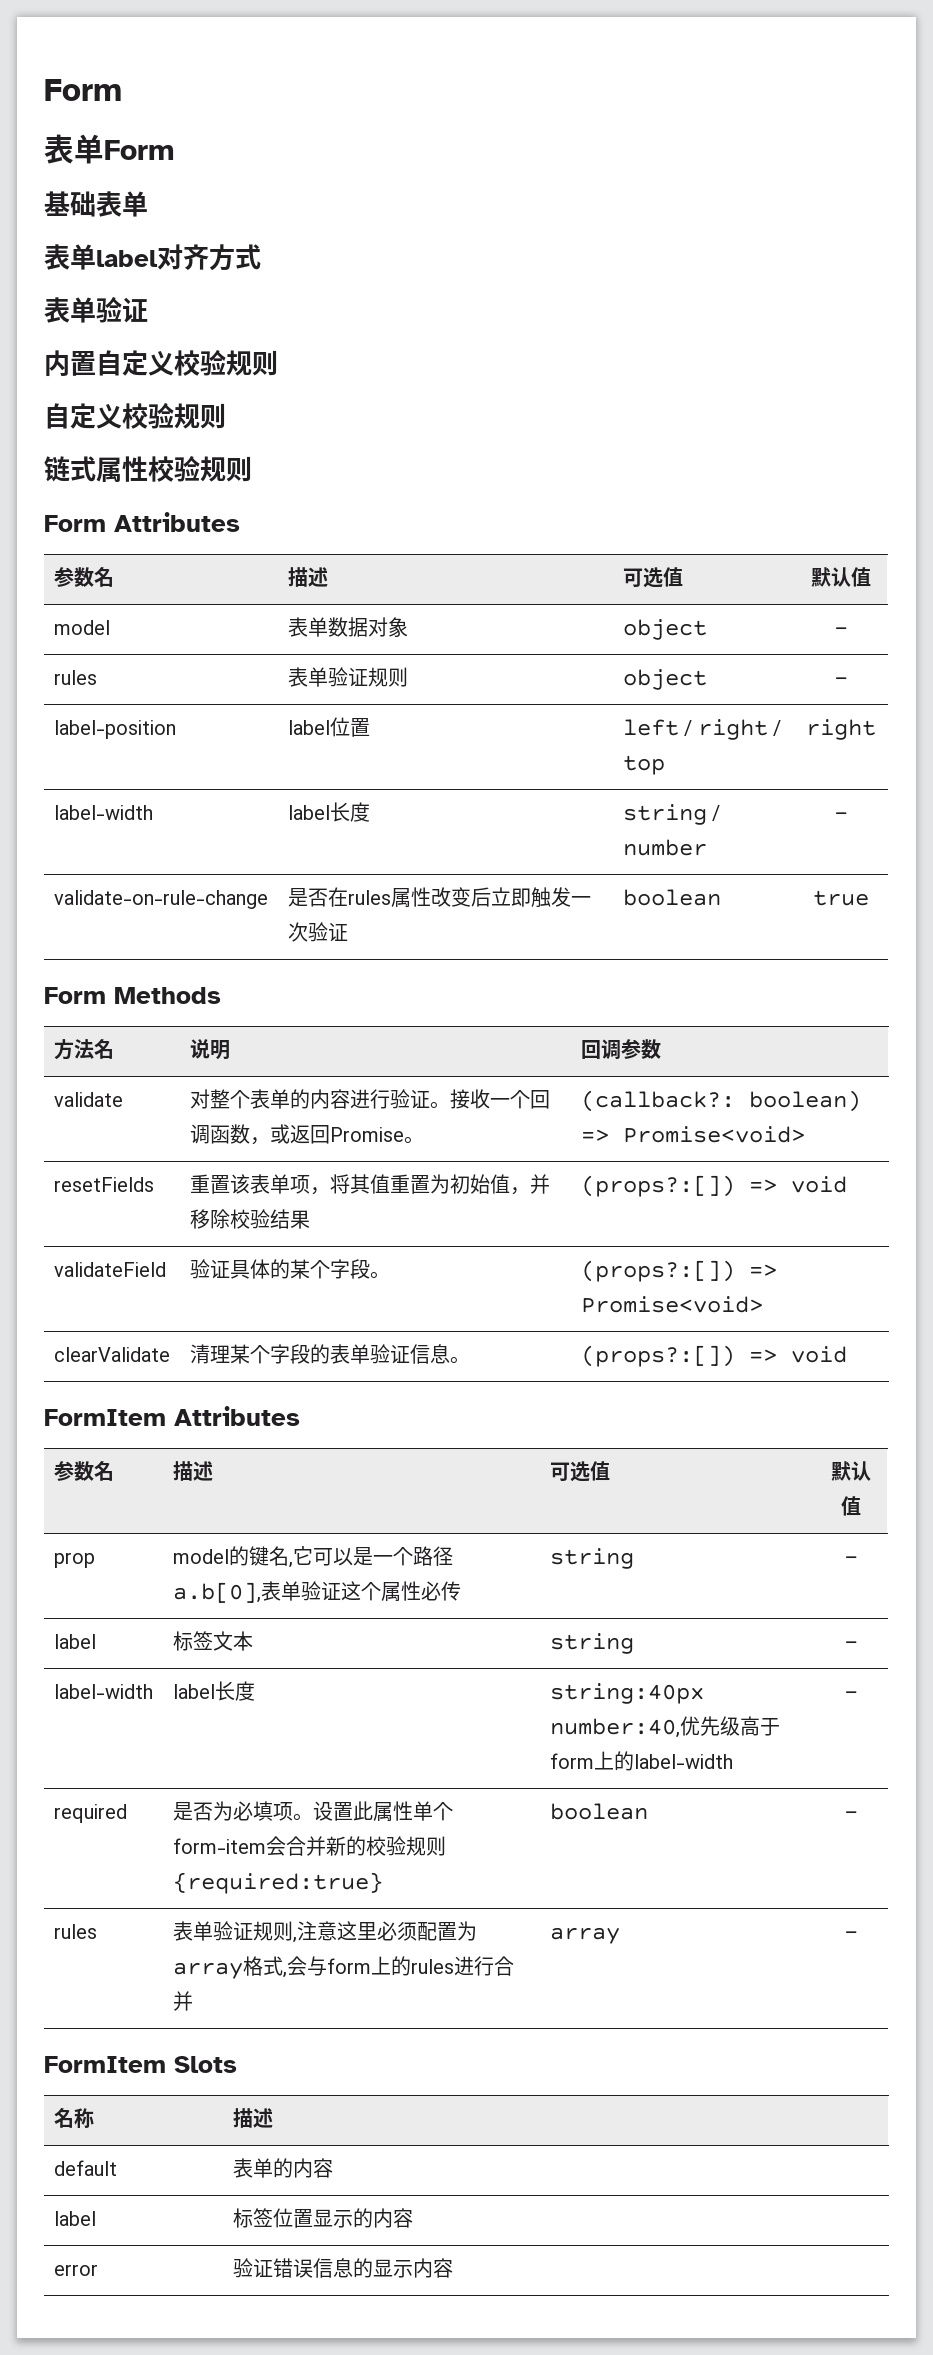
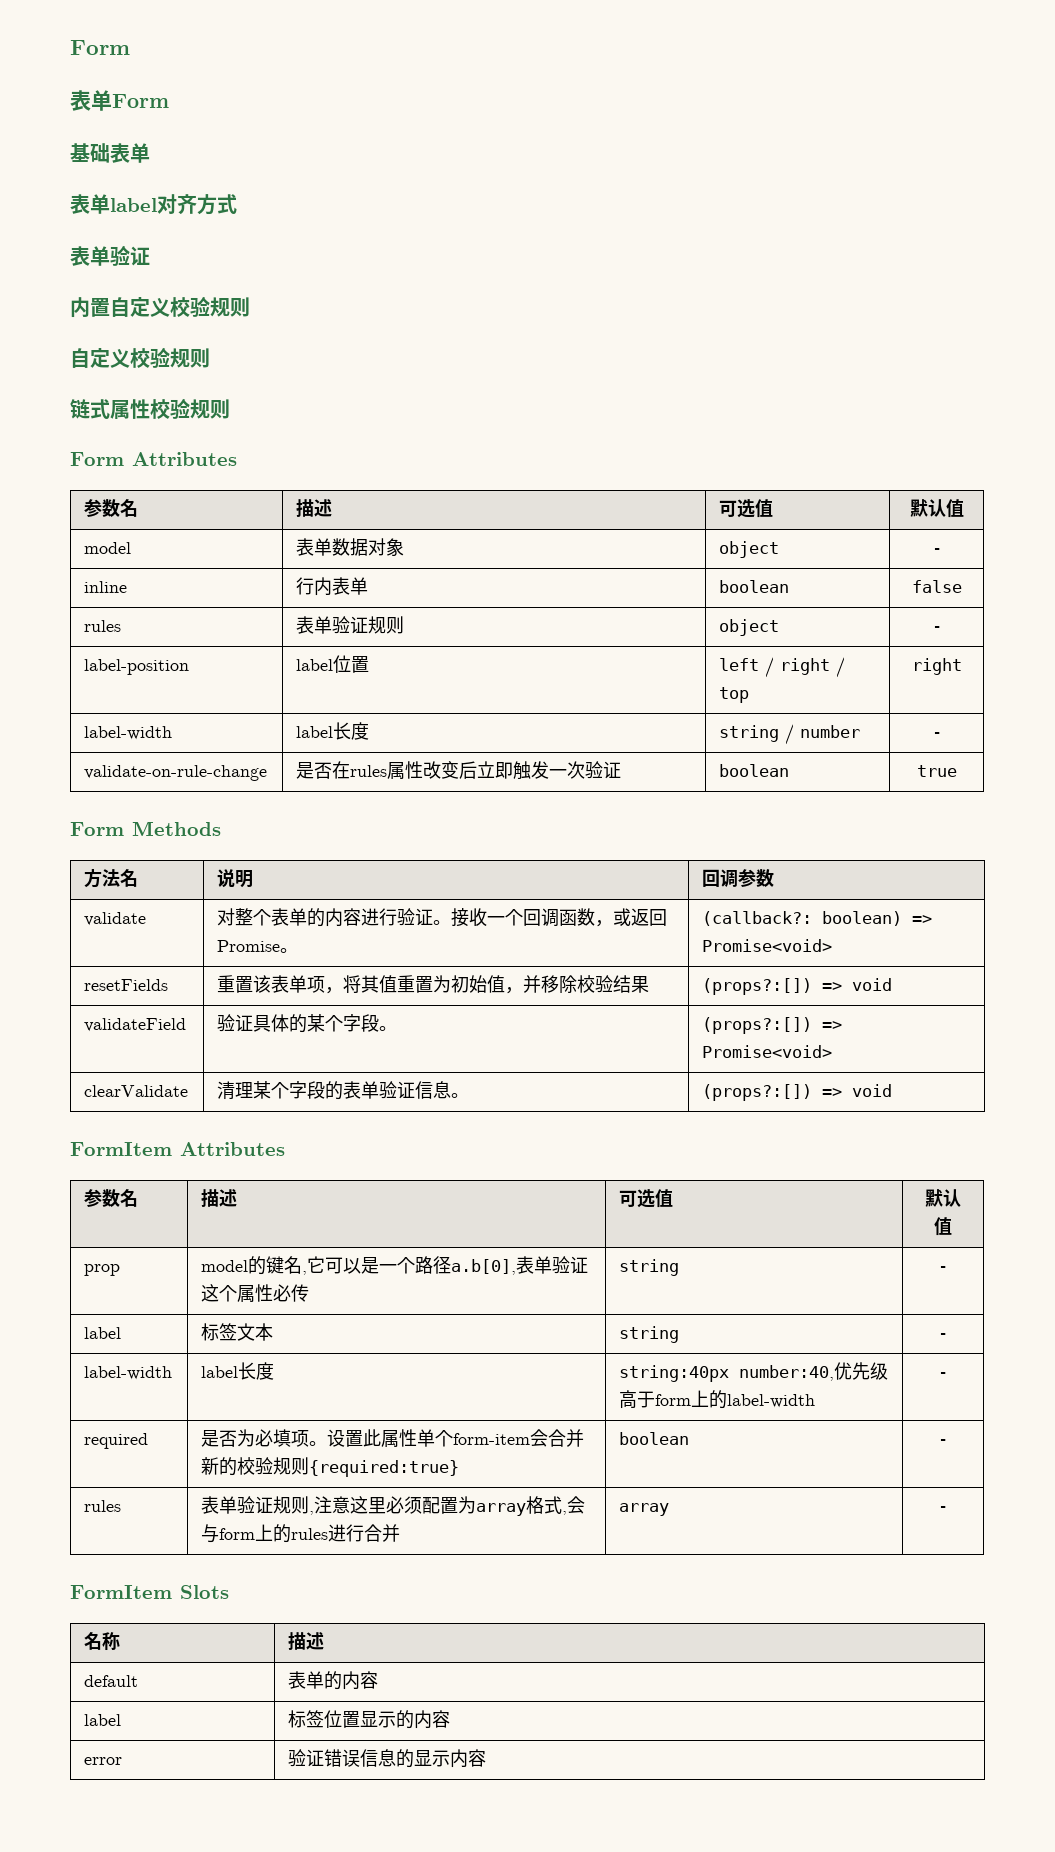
(848, 631) none -> [84,581,128,593] [296,577,369,596] [719,580,790,593] [911,580,962,593] // inline | 行内表单 | boolean | false

